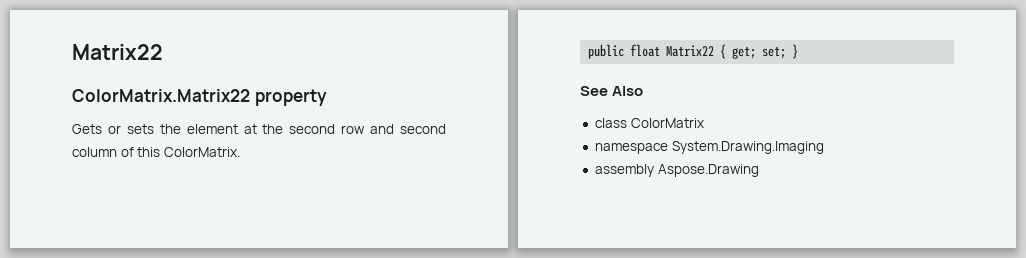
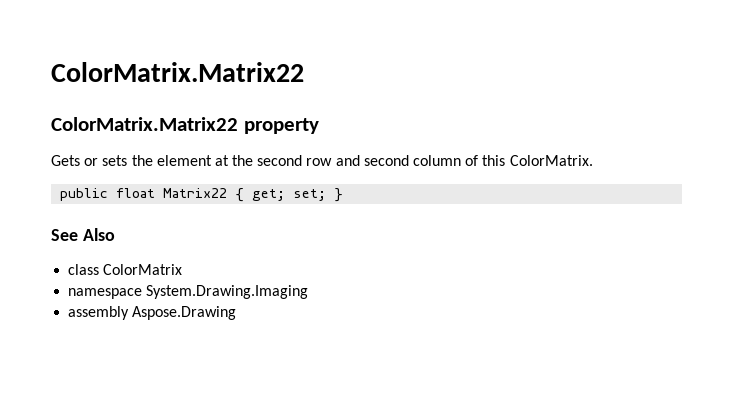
[72,44,163,60] Matrix22 -> [51,62,304,82] ColorMatrix.Matrix22

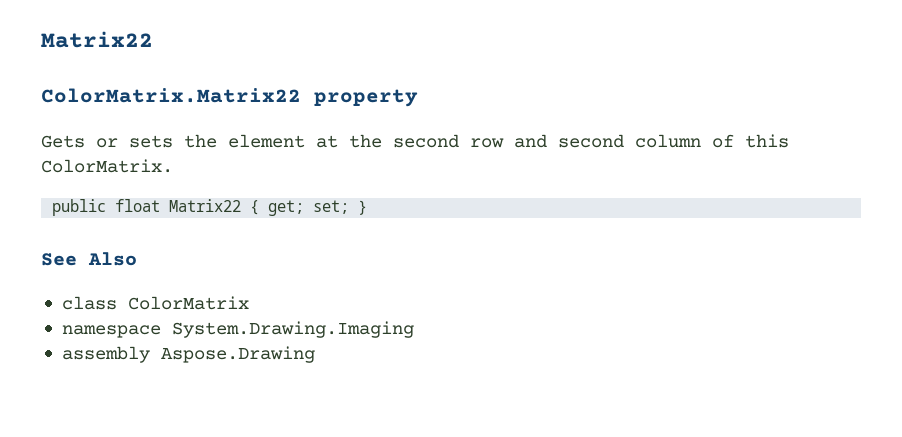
[51,62,304,82] ColorMatrix.Matrix22 -> [41,31,153,48] Matrix22

